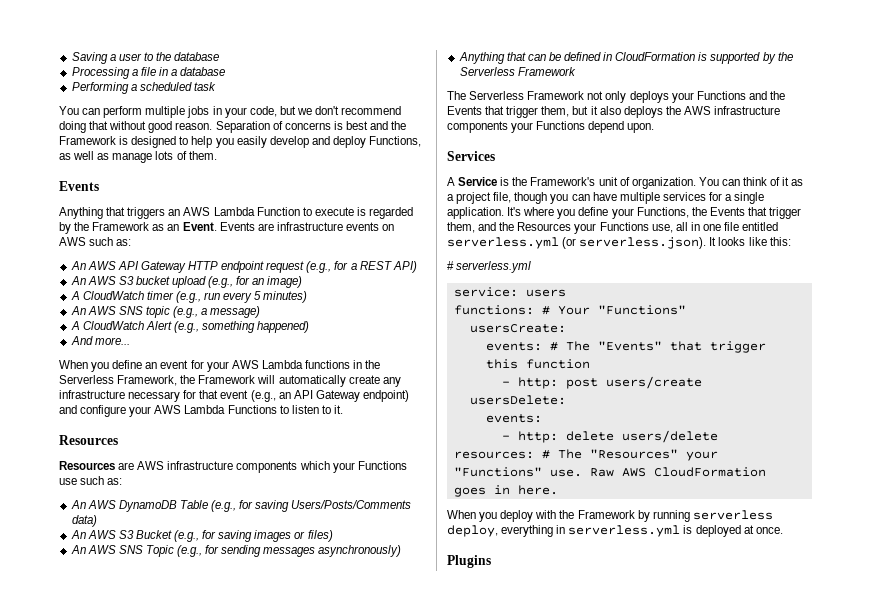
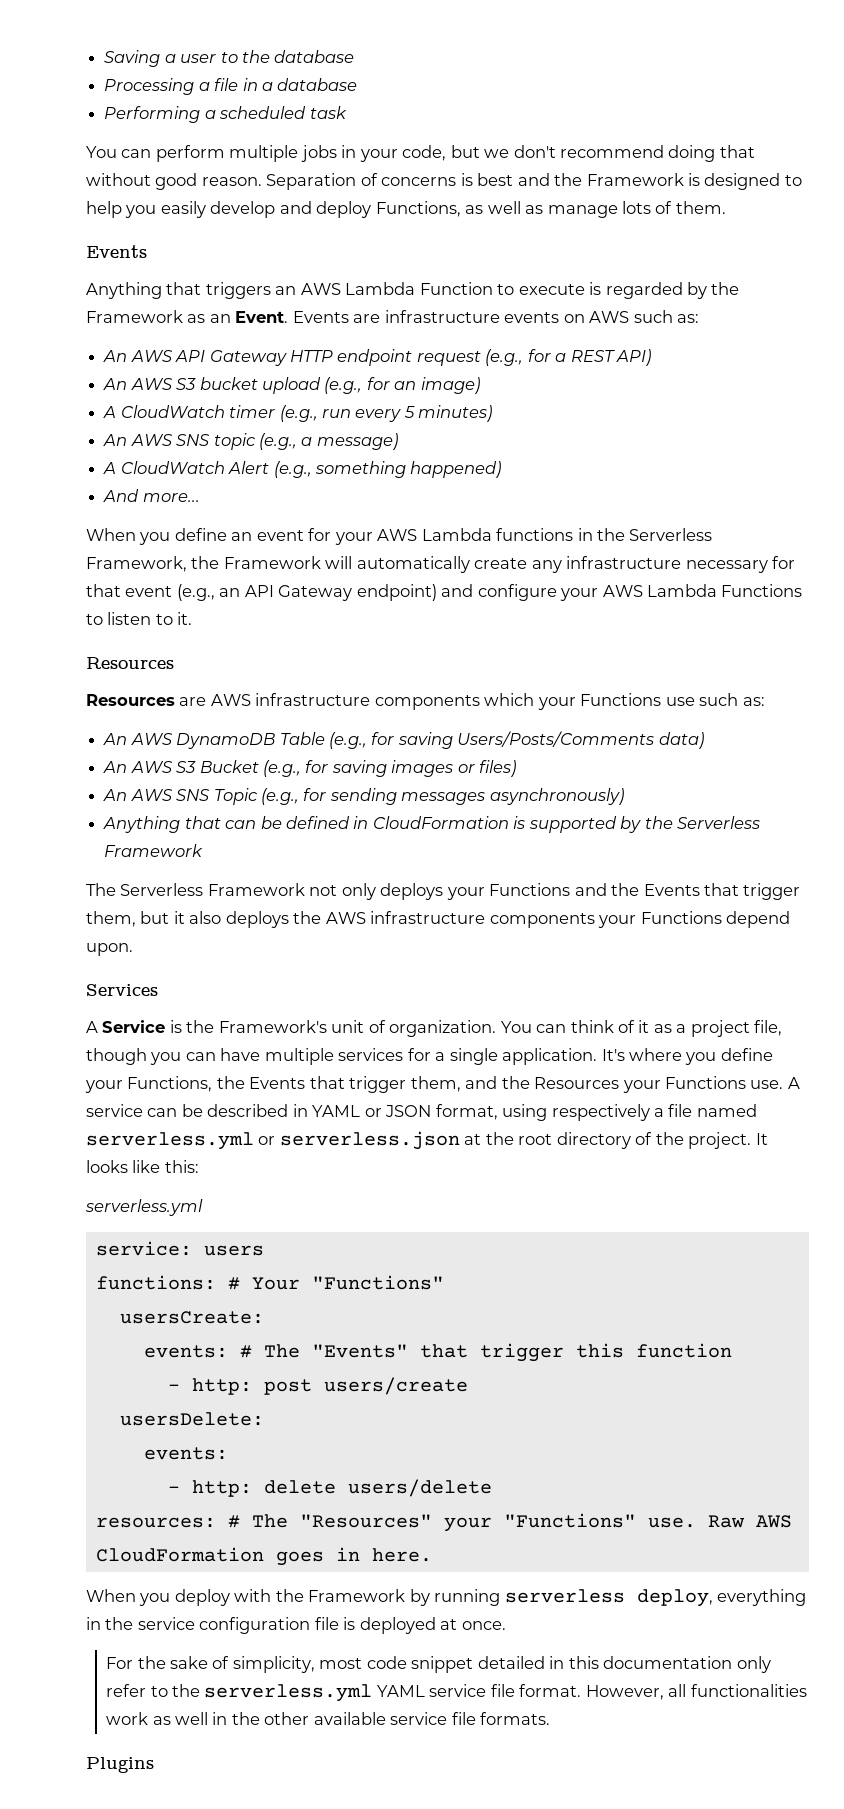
[651,222,779,233] [447,237,707,249] use, all in one file entitled serverless.yml (or serverless.json). -> [750,1077,800,1089] [86,1104,757,1121] [86,1131,752,1150] use. A service can be described in YAML or JSON format, using respectively a file named serverless.yml or serverless.json at the root directory of the project.
[447,261,454,270] # -> (199, 1166) none
[568,525,681,537] serverless.yml -> [105,1617,339,1634] the service configuration file
(783, 530) none -> [106,1656,771,1673] [106,1684,807,1702] [106,1712,551,1725] // For the sake of simplicity, most code snippet detailed in this documentation only refer to the serverless.yml YAML service file format. However, all functionalities work as well in the other available service file formats.

